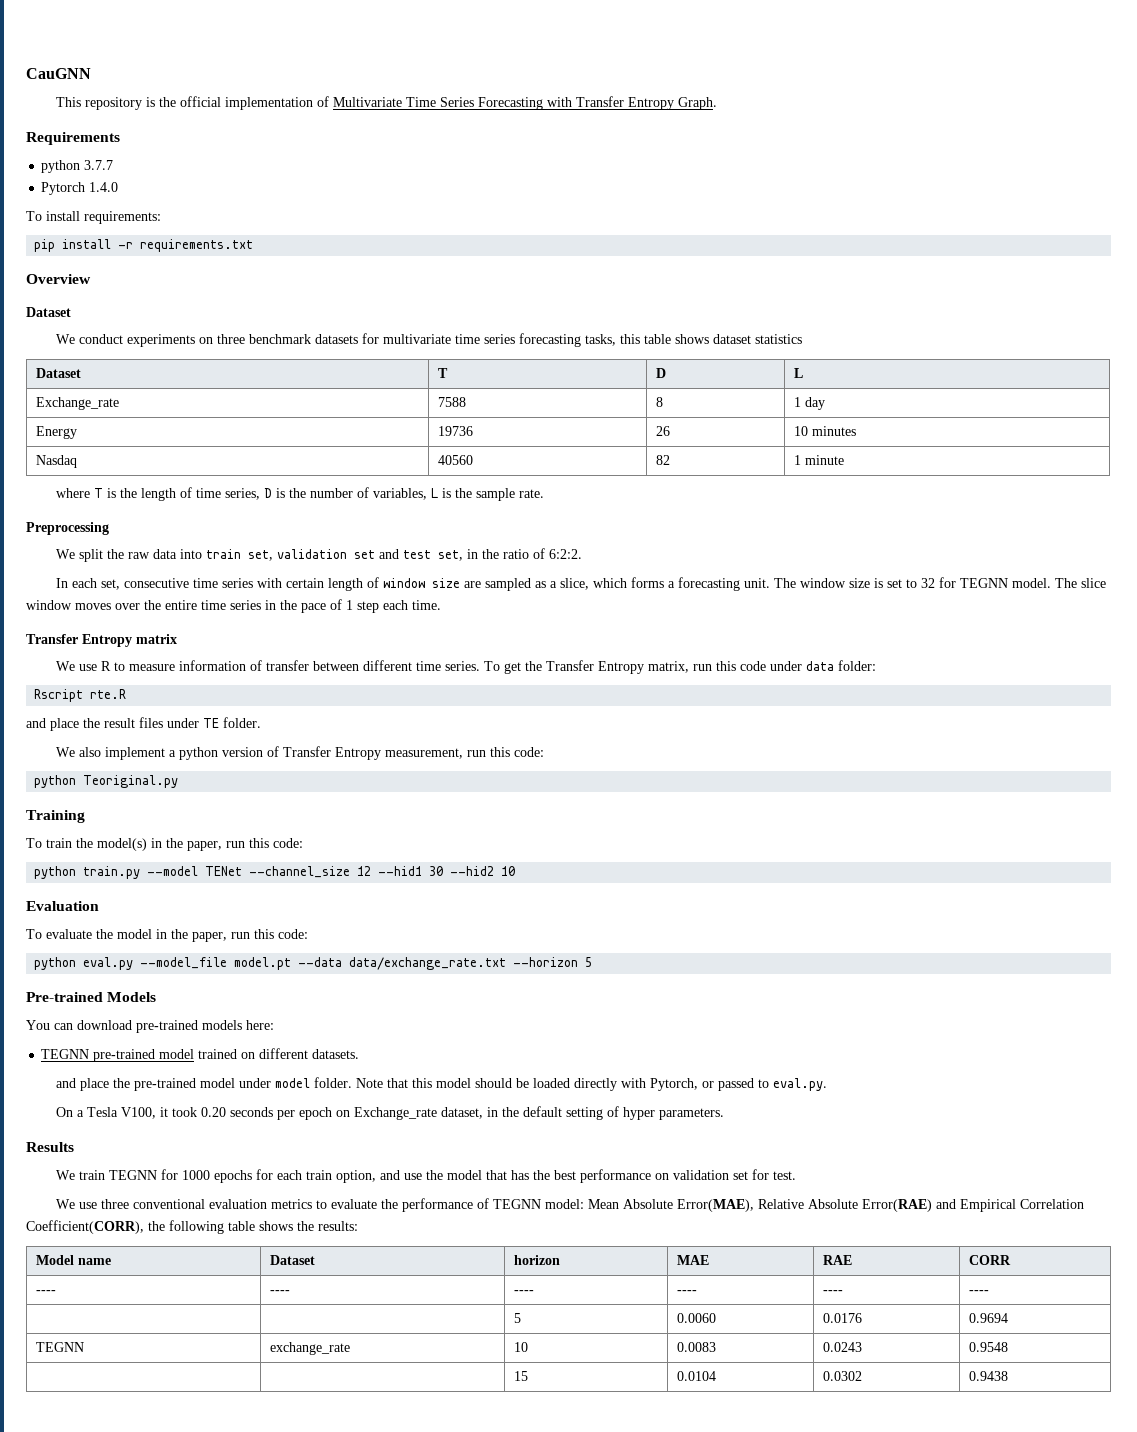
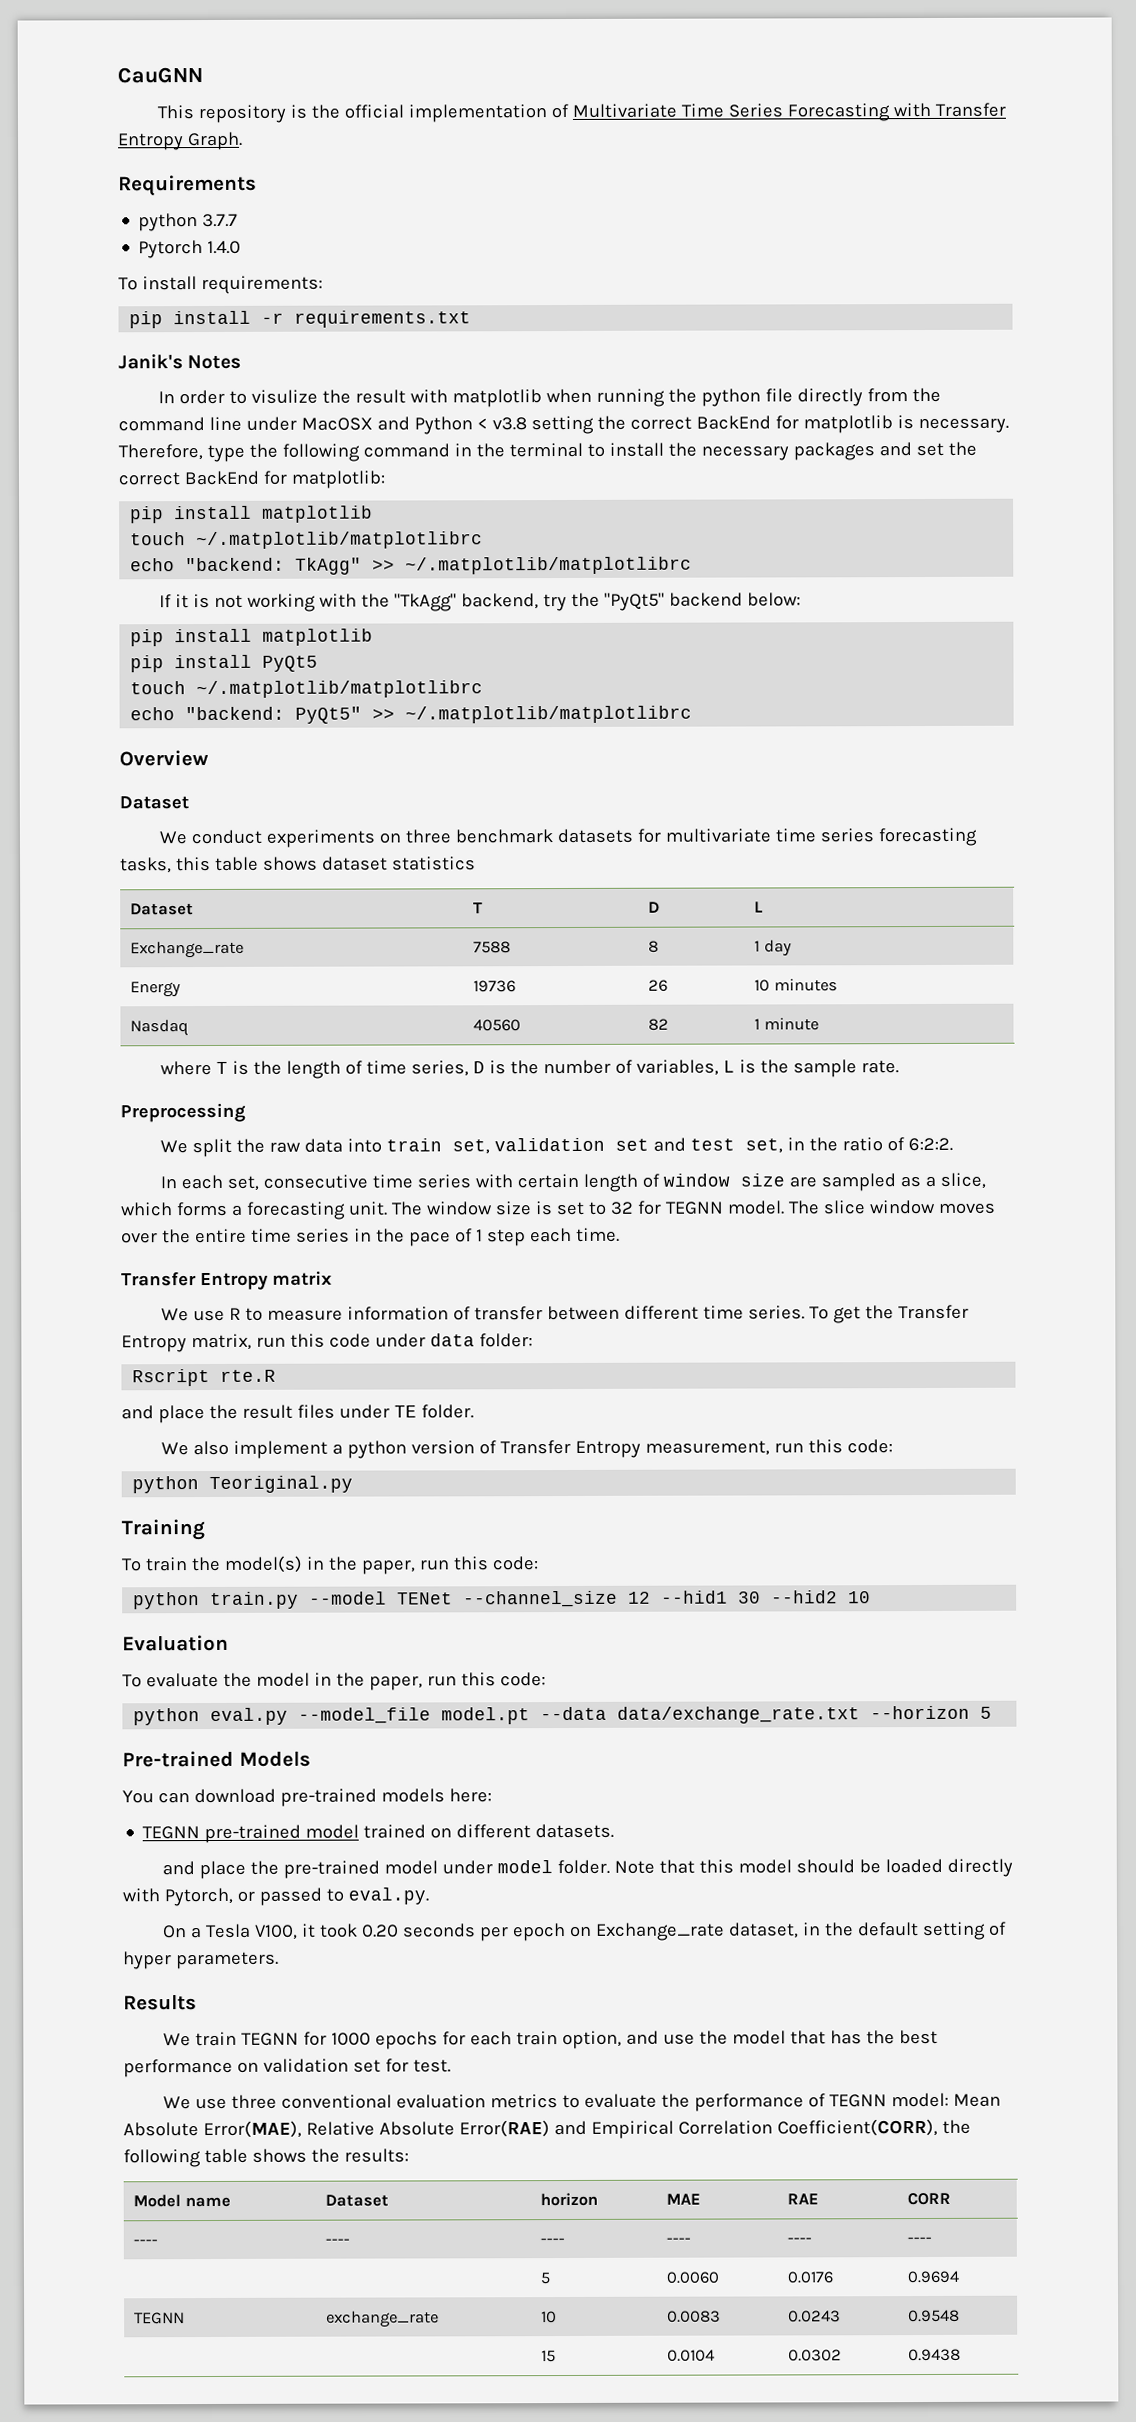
(254, 245) none -> [118,354,242,370] [158,387,942,408] [118,415,1009,435] [118,441,977,463] [118,470,385,489] [130,505,374,524] [130,531,484,550] [130,556,693,575] [159,592,802,612] [130,628,374,647] [130,654,319,673] [130,680,484,699] [130,705,693,724] // Janik's Notes // In order to visulize the result with matplotlib when running the python file directly from the command line under MacOSX and Python < v3.8 setting the correct BackEnd for matplotlib is necessary. Therefore, type the following command in the terminal to install the necessary packages and set the correct BackEnd for matplotlib: // pip install matplotlib // touch ~/.matplotlib/matplotlibrc // echo "backend: TkAgg" >> ~/.matplotlib/matplotlibrc // If it is not working with the "TkAgg" backend, try the "PyQt5" backend below: // pip install matplotlib // pip install PyQt5 // touch ~/.matplotlib/matplotlibrc // echo "backend: PyQt5" >> ~/.matplotlib/matplotlibrc

